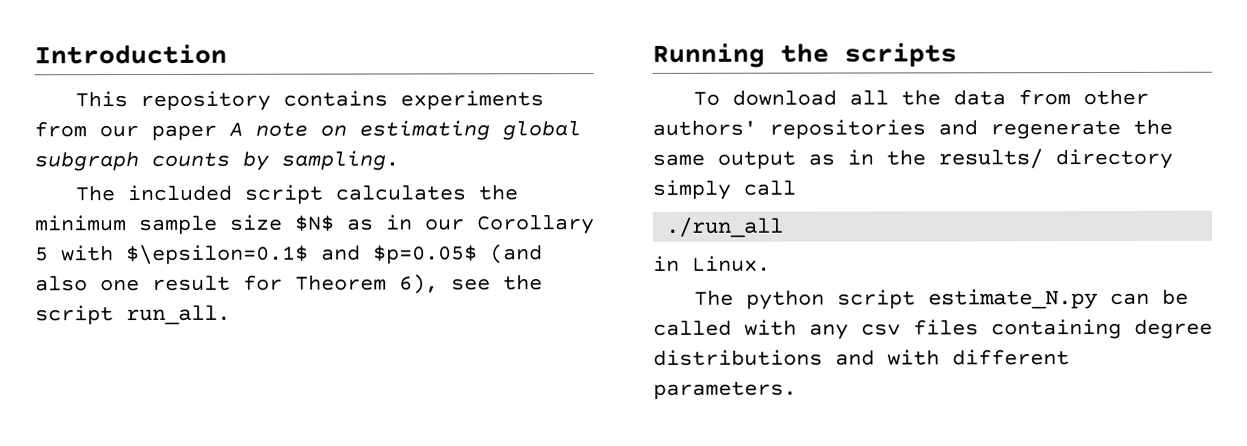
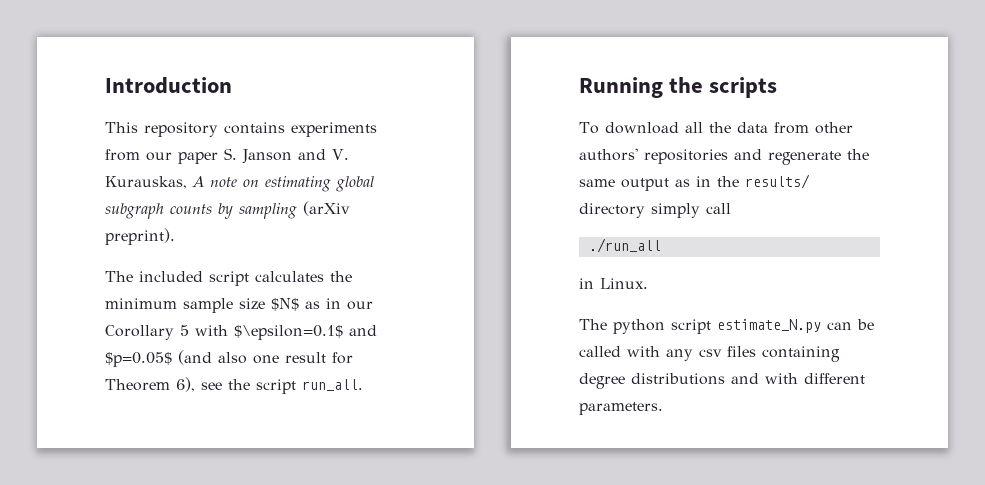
(217, 132) none -> [224,148,349,164] [105,176,187,189] S. Janson and V. Kurauskas,
[281,150,399,171] sampling. -> [239,201,350,219] [105,228,175,245] sampling (arXiv preprint).

